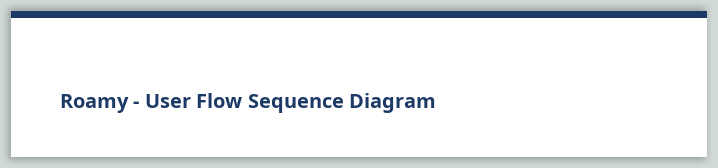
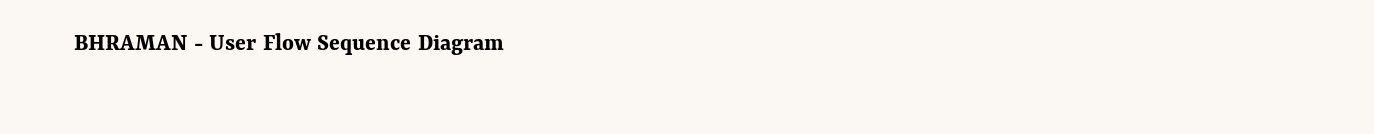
[60,94,129,113] Roamy -> [74,35,187,50] BHRAMAN

